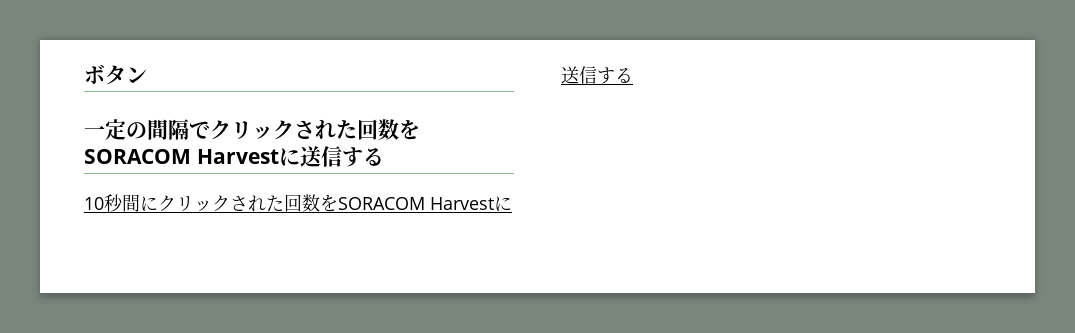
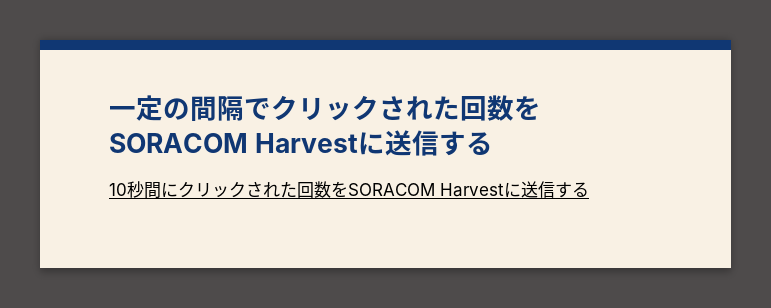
[84,64,147,85] ボタン // -> (109, 112) none

